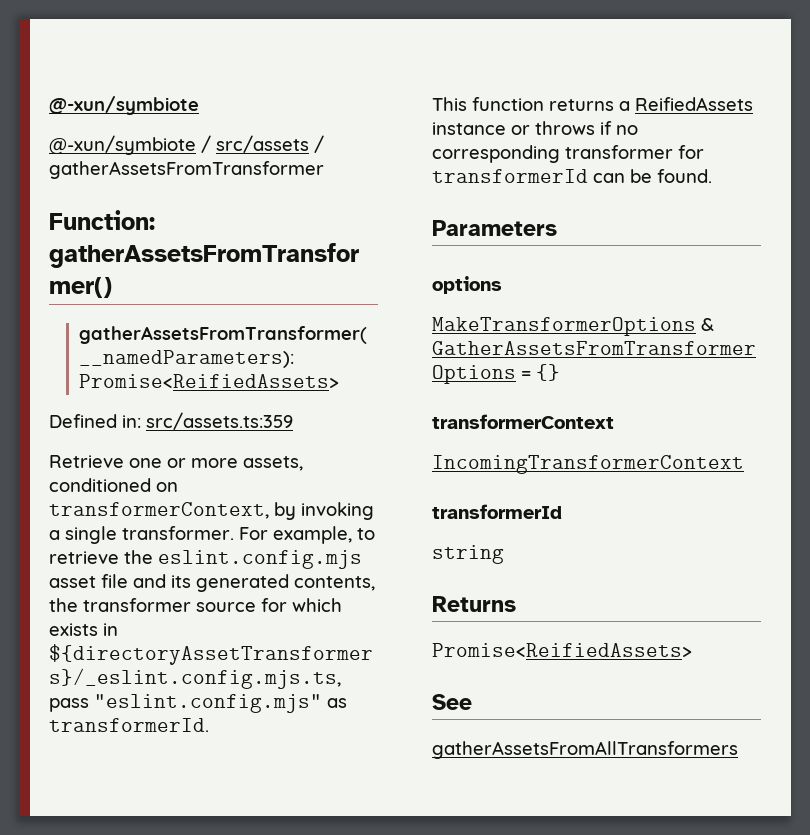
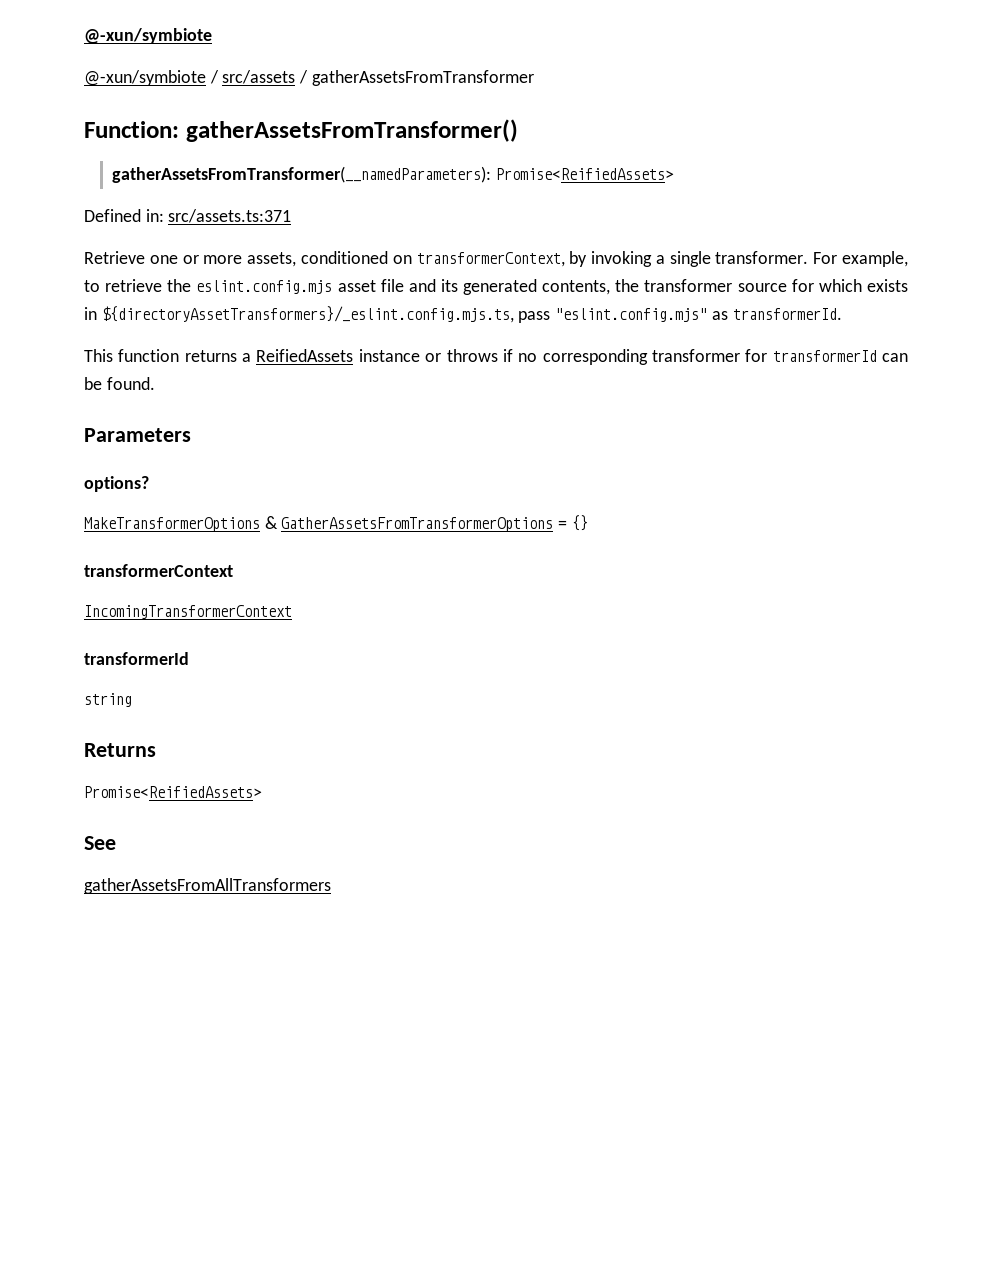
[146,412,293,430] src/assets.ts:359 -> [168,209,292,223] src/assets.ts:371
[432,276,502,294] options -> [84,476,149,492] options?

